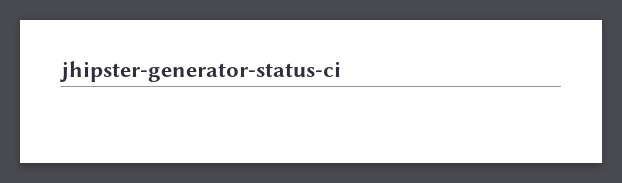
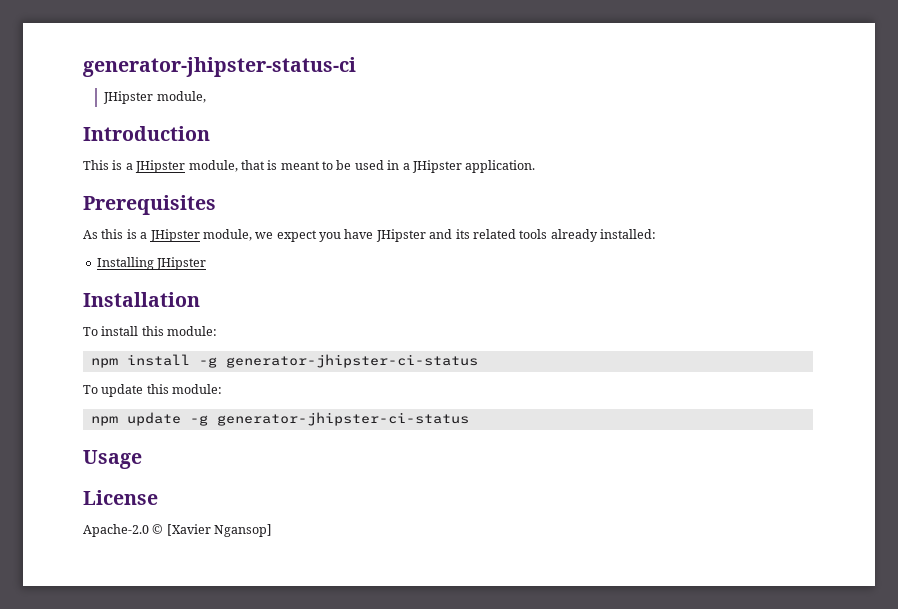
[60,61,341,82] jhipster-generator-status-ci -> [83,57,356,77] [103,91,206,104] [83,126,210,141] [83,160,536,173] [83,195,216,215] [83,229,656,242] [96,257,207,270] [83,292,200,307] [83,326,218,336] [90,354,478,368] [83,384,223,397] [90,412,469,426] [83,450,142,469] [83,490,158,505] [83,524,273,537] generator-jhipster-status-ci // JHipster module, // Introduction // This is a JHipster module, that is meant to be used in a JHipster application. // Prerequisites // As this is a JHipster module, we expect you have JHipster and its related tools already installed: // Installing JHipster // Installation // To install this module: // npm install -g generator-jhipster-ci-status // To update this module: // npm update -g generator-jhipster-ci-status // Usage // License // Apache-2.0 © [Xavier Ngansop]

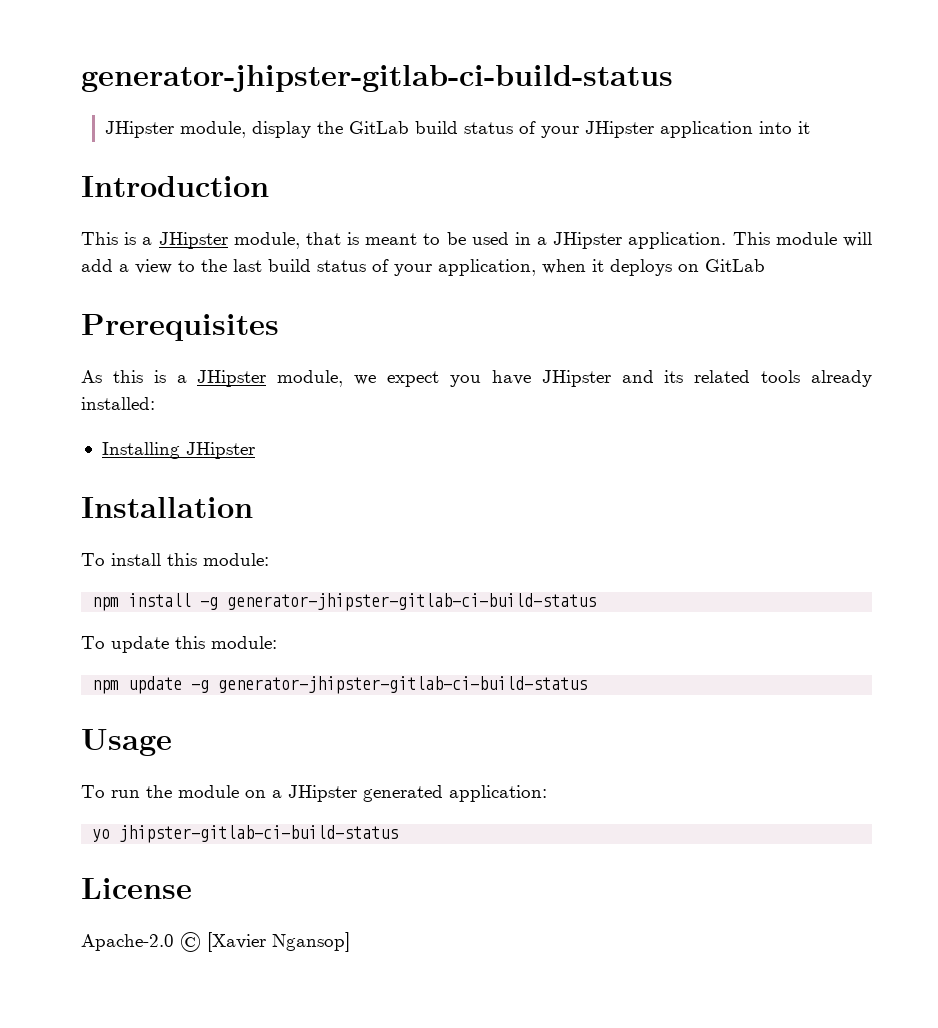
[83,57,356,77] [103,91,206,104] generator-jhipster-status-ci // JHipster module, -> [81,65,673,92] [105,121,811,138] generator-jhipster-gitlab-ci-build-status // JHipster module, display the GitLab build status of your JHipster application into it
(536, 166) none -> [732,232,872,247] [81,259,765,276] This module will add a view to the last build status of your application, when it deploys on GitLab
[225,354,478,368] generator-jhipster-ci-status -> [227,593,597,611] generator-jhipster-gitlab-ci-build-status
[216,412,469,426] generator-jhipster-ci-status -> [218,676,588,694] generator-jhipster-gitlab-ci-build-status
(142, 459) none -> [81,785,547,802] [92,825,399,843] // To run the module on a JHipster generated application: // yo jhipster-gitlab-ci-build-status

